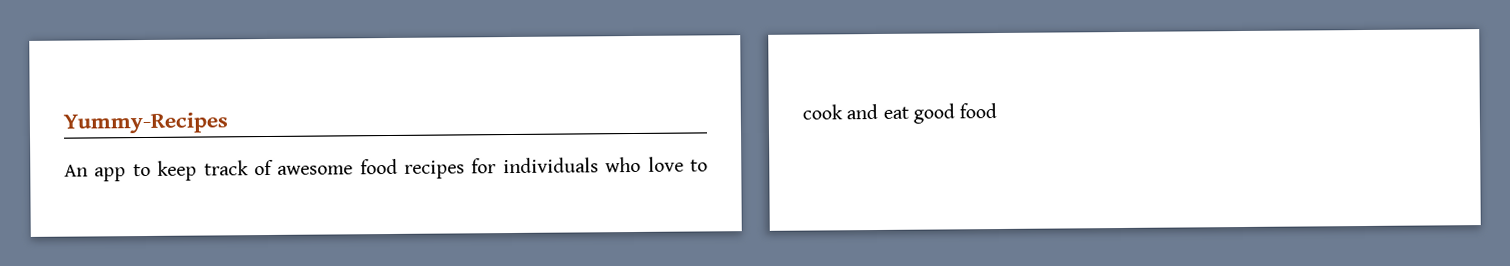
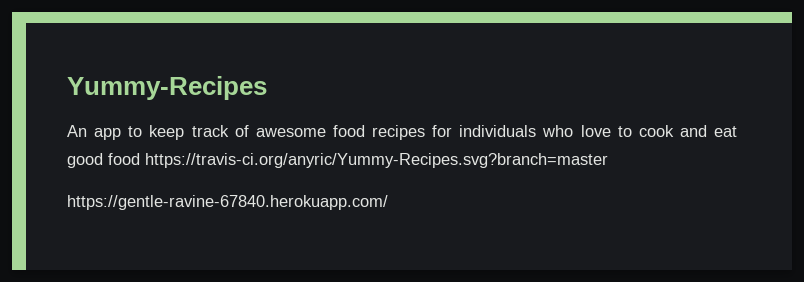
(998, 111) none -> [145,153,608,168] [67,195,388,210] https://travis-ci.org/anyric/Yummy-Recipes.svg?branch=master // https://gentle-ravine-67840.herokuapp.com/

